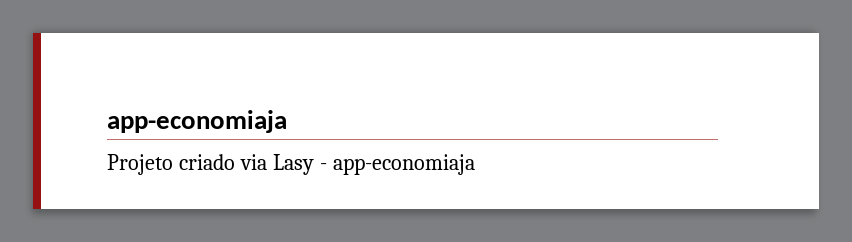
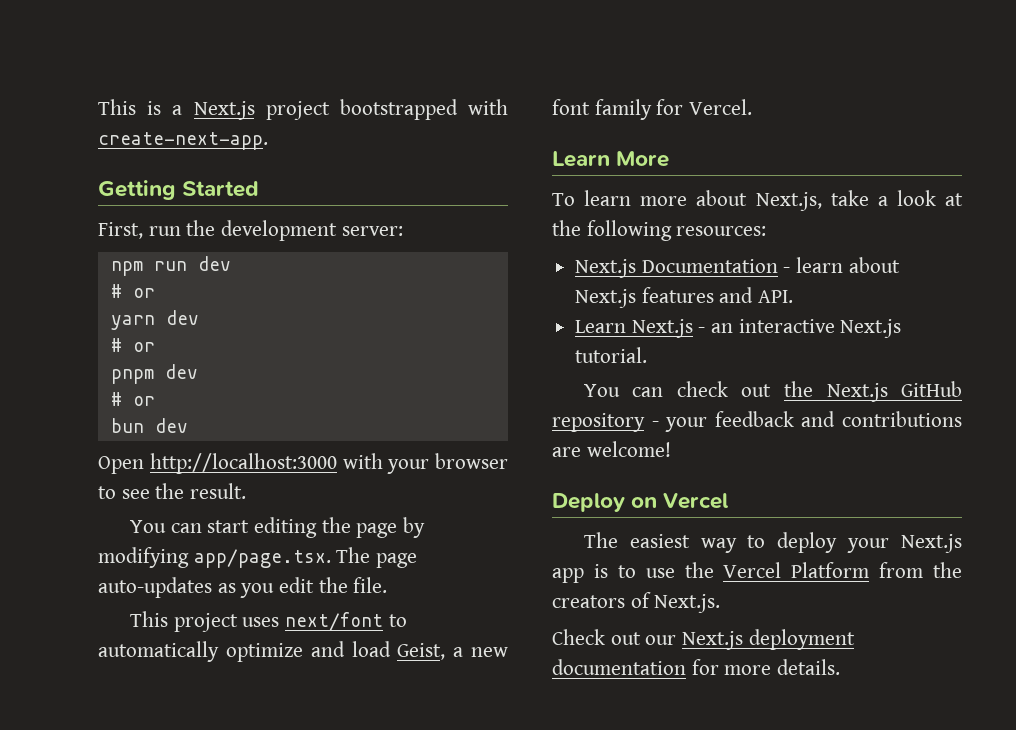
[107,110,287,133] [107,154,475,175] app-economiaja // Projeto criado via Lasy - app-economiaja -> [98,99,508,120] [98,132,268,150] [98,180,260,200] [98,220,403,241] [110,256,231,276] [110,284,155,298] [110,310,199,330] [110,338,155,352] [110,364,198,384] [110,392,155,406] [110,418,188,433] [98,453,508,474] [98,483,247,499] [129,517,425,538] [98,547,418,568] [98,577,388,598] [129,611,407,632] [98,641,508,662] [552,99,753,120] [552,151,670,167] [552,190,963,211] [552,220,767,241] [575,257,900,278] [575,287,794,308] [575,319,902,338] [575,347,648,363] [583,381,962,402] [552,411,962,432] [552,441,671,457] [552,493,729,512] [583,532,962,553] [552,562,962,583] [552,592,721,613] [552,629,855,650] [552,659,841,675] This is a Next.js project bootstrapped with create-next-app. // Getting Started // First, run the development server: // npm run dev // # or // yarn dev // # or // pnpm dev // # or // bun dev // Open http://localhost:3000 with your browser to see the result. // You can start editing the page by modifying app/page.tsx. The page auto-updates as you edit the file. // This project uses next/font to automatically optimize and load Geist, a new font family for Vercel. // Learn More // To learn more about Next.js, take a look at the following resources: // Next.js Documentation - learn about Next.js features and API. // Learn Next.js - an interactive Next.js tutorial. // You can check out the Next.js GitHub repository - your feedback and contributions are welcome! // Deploy on Vercel // The easiest way to deploy your Next.js app is to use the Vercel Platform from the creators of Next.js. // Check out our Next.js deployment documentation for more details.

